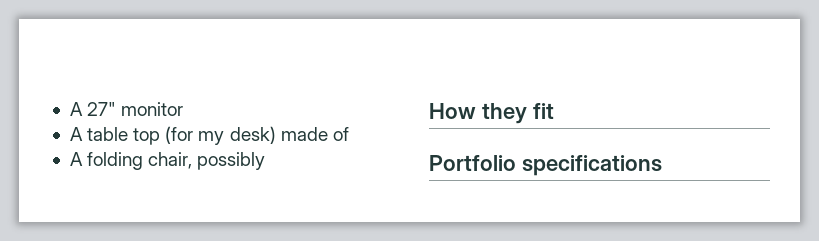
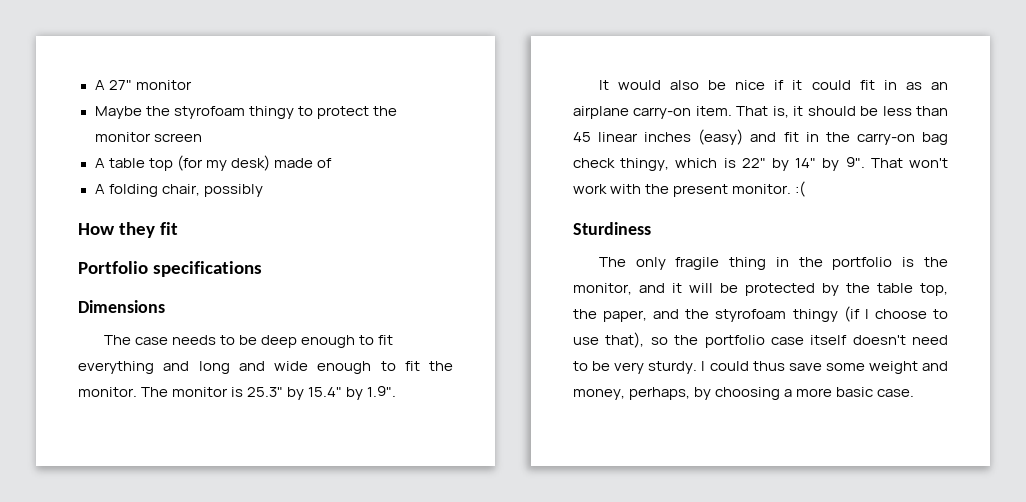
(184, 109) none -> [94,106,397,119] [94,132,202,142] // Maybe the styrofoam thingy to protect the monitor screen
(662, 165) none -> [78,300,165,313] [103,335,394,348] [78,361,453,374] [78,386,397,400] [598,80,948,90] [573,106,949,119] [573,129,948,145] [573,157,948,171] [573,181,806,197] [573,222,651,235] [598,257,948,270] [573,283,948,296] [573,306,948,322] [573,332,948,348] [573,361,948,374] [573,387,915,400] // Dimensions // The case needs to be deep enough to fit everything and long and wide enough to fit the monitor. The monitor is 25.3" by 15.4" by 1.9". // It would also be nice if it could fit in as an airplane carry-on item. That is, it should be less than 45 linear inches (easy) and fit in the carry-on bag check thingy, which is 22" by 14" by 9". That won't work with the present monitor. :( // Sturdiness // The only fragile thing in the portfolio is the monitor, and it will be protected by the table top, the paper, and the styrofoam thingy (if I choose to use that), so the portfolio case itself doesn't need to be very sturdy. I could thus save some weight and money, perhaps, by choosing a more basic case.

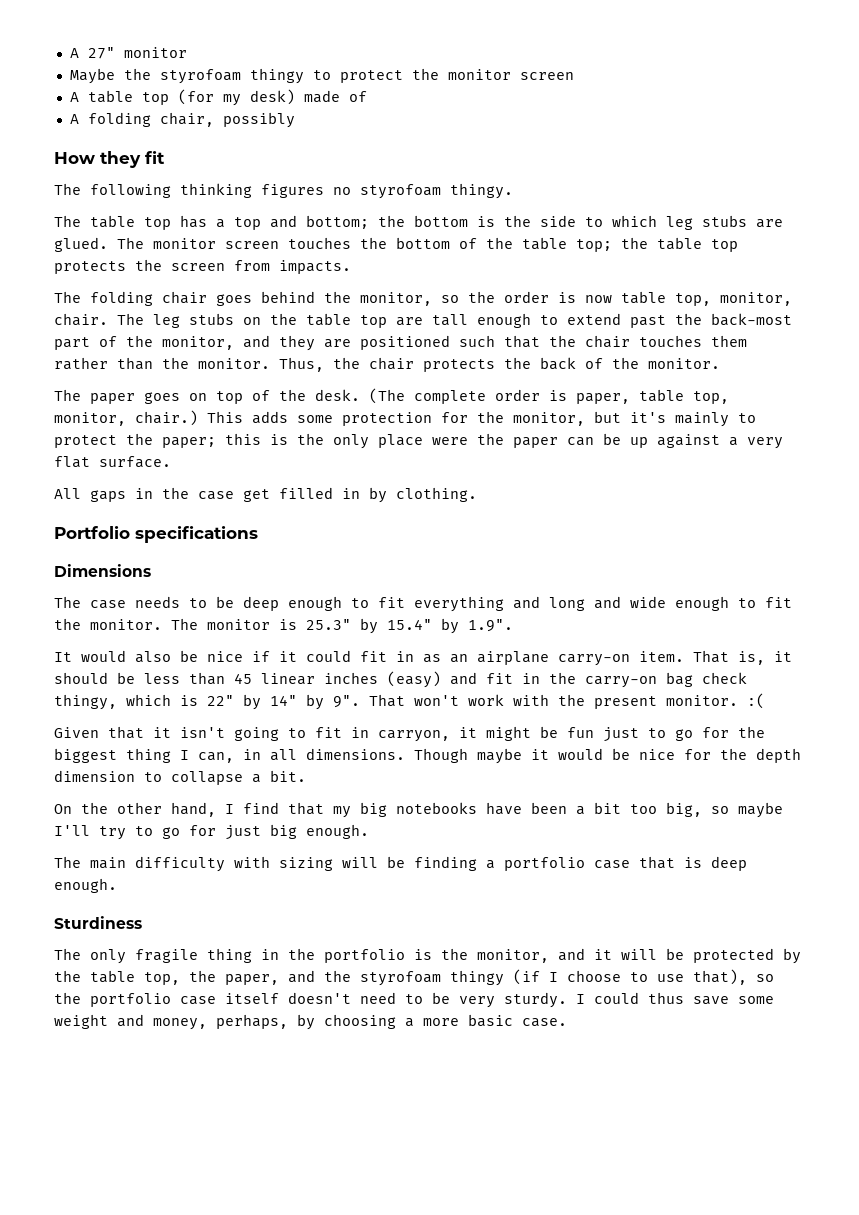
(178, 228) none -> [54,183,513,199] [54,215,783,230] [54,237,738,252] [54,259,351,274] [54,291,792,306] [54,313,792,328] [54,335,747,351] [54,357,720,372] [54,388,729,404] [54,410,756,427] [54,433,783,449] [54,456,171,468] [54,487,477,503] // The following thinking figures no styrofoam thingy. // The table top has a top and bottom; the bottom is the side to which leg stubs are glued. The monitor screen touches the bottom of the table top; the table top protects the screen from impacts. // The folding chair goes behind the monitor, so the order is now table top, monitor, chair. The leg stubs on the table top are tall enough to extend past the back-most part of the monitor, and they are positioned such that the chair touches them rather than the monitor. Thus, the chair protects the back of the monitor. // The paper goes on top of the desk. (The complete order is paper, table top, monitor, chair.) This adds some protection for the monitor, but it's mainly to protect the paper; this is the only place were the paper can be up against a very flat surface. // All gaps in the case get filled in by clothing.
(806, 189) none -> [54,726,765,742] [54,748,801,764] [54,770,306,785] [54,802,783,818] [54,824,369,840] [54,856,747,872] [54,878,117,893] // Given that it isn't going to fit in carryon, it might be fun just to go for the biggest thing I can, in all dimensions. Though maybe it would be nice for the depth dimension to collapse a bit. // On the other hand, I find that my big notebooks have been a bit too big, so maybe I'll try to go for just big enough. // The main difficulty with sizing will be finding a portfolio case that is deep enough.

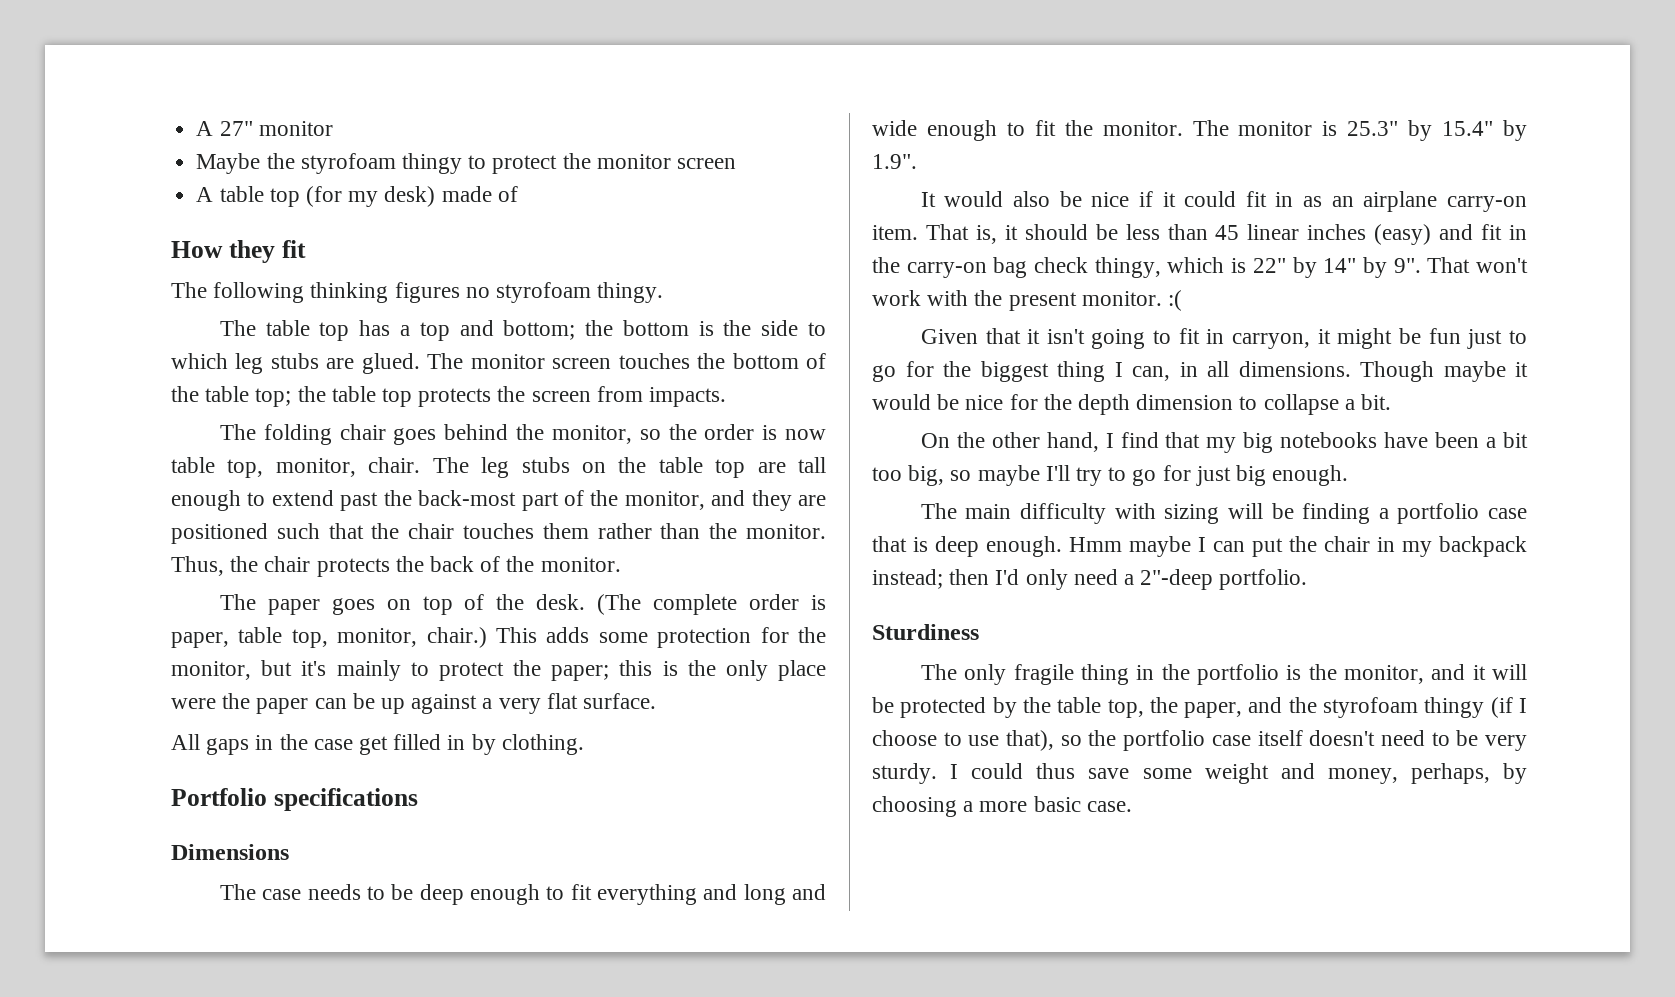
[69,112,295,128] // A folding chair, possibly -> (518, 194) none
(117, 885) none -> [1069,536,1527,557] [872,569,1308,590] Hmm maybe I can put the chair in my backpack instead; then I'd only need a 2"-deep portfolio.

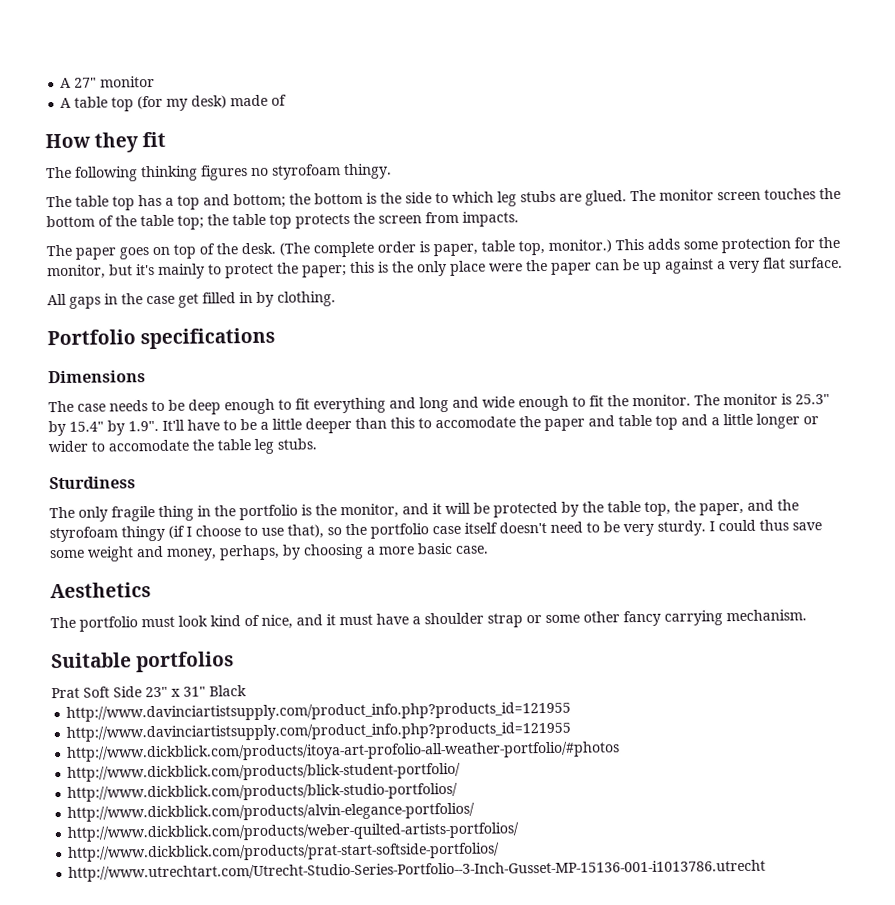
[196,153,736,174] // Maybe the styrofoam thingy to protect the monitor screen -> (156, 81) none
[219,424,826,445] [171,457,826,478] [171,490,826,511] [171,523,826,544] [171,556,621,577] // The folding chair goes behind the monitor, so the order is now table top, monitor, chair. The leg stubs on the table top are tall enough to extend past the back-most part of the monitor, and they are positioned such that the chair touches them rather than the monitor. Thus, the chair protects the back of the monitor. -> (519, 219) none
[337,627,487,648] monitor, chair.) -> [548,239,612,253] monitor.)
[920,191,1527,212] [872,224,1527,245] [872,257,1528,278] [872,290,1183,311] [920,328,1527,349] [872,361,1528,382] [872,394,1392,415] [920,432,1528,453] [872,465,1349,486] [920,503,1527,524] [872,536,1527,557] [872,569,1308,590] // It would also be nice if it could fit in as an airplane carry-on item. That is, it should be less than 45 linear inches (easy) and fit in the carry-on bag check thingy, which is 22" by 14" by 9". That won't work with the present monitor. :( // Given that it isn't going to fit in carryon, it might be fun just to go for the biggest thing I can, in all dimensions. Though maybe it would be nice for the depth dimension to collapse a bit. // On the other hand, I find that my big notebooks have been a bit too big, so maybe I'll try to go for just big enough. // The main difficulty with sizing will be finding a portfolio case that is deep enough. Hmm maybe I can put the chair in my backpack instead; then I'd only need a 2"-deep portfolio. -> [162,413,819,434] [48,438,317,454] It'll have to be a little deeper than this to accomodate the paper and table top and a little longer or wider to accomodate the table leg stubs.
(1132, 806) none -> [50,582,151,599] [50,609,807,632] [51,651,235,673] [51,685,247,699] [66,701,572,722] [66,721,572,742] [67,741,621,762] [67,762,462,782] [67,782,459,802] [67,802,476,822] [67,822,520,842] [68,842,501,862] [68,859,767,882] // Aesthetics // The portfolio must look kind of nice, and it must have a shoulder strap or some other fancy carrying mechanism. // Suitable portfolios // Prat Soft Side 23" x 31" Black // http://www.davinciartistsupply.com/product_info.php?products_id=121955 // http://www.davinciartistsupply.com/product_info.php?products_id=121955 // http://www.dickblick.com/products/itoya-art-profolio-all-weather-portfolio/#photos // http://www.dickblick.com/products/blick-student-portfolio/ // http://www.dickblick.com/products/blick-studio-portfolios/ // http://www.dickblick.com/products/alvin-elegance-portfolios/ // http://www.dickblick.com/products/weber-quilted-artists-portfolios/ // http://www.dickblick.com/products/prat-start-softside-portfolios/ // http://www.utrechtart.com/Utrecht-Studio-Series-Portfolio--3-Inch-Gusset-MP-15136-001-i1013786.utrecht

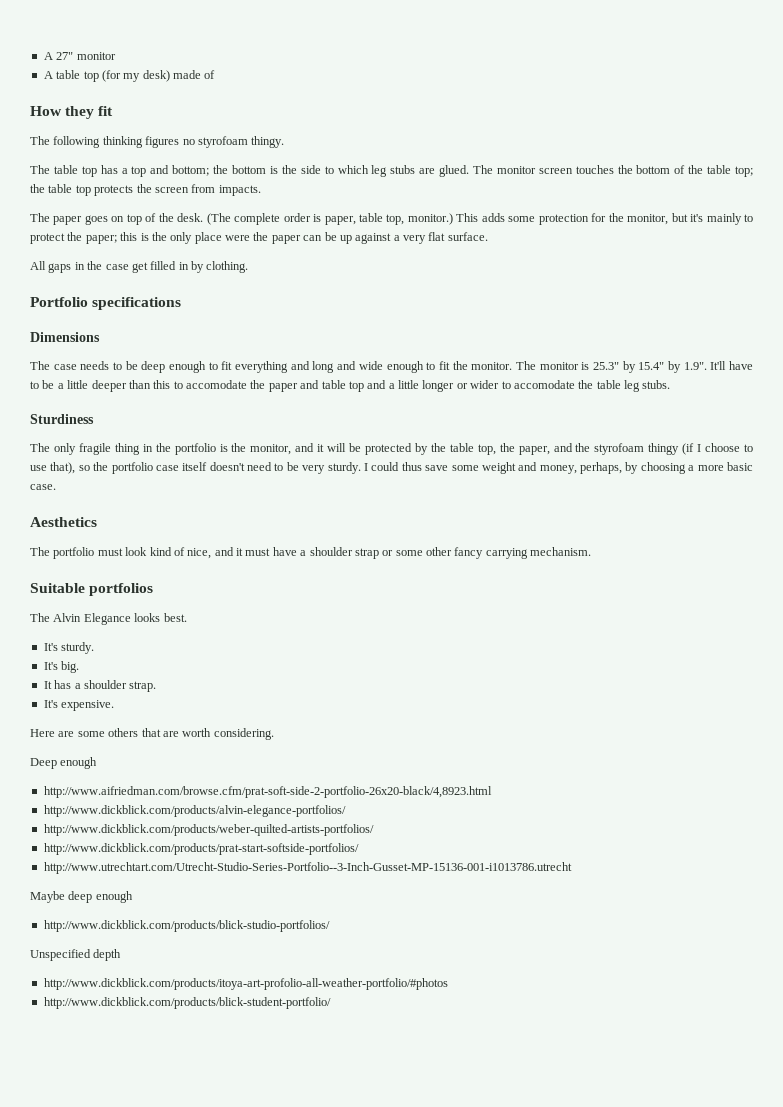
[51,685,247,699] [66,701,572,722] [66,721,572,742] [67,741,621,762] [67,762,462,782] [67,782,459,802] [67,802,476,822] [67,822,520,842] [68,842,501,862] [68,859,767,882] Prat Soft Side 23" x 31" Black // http://www.davinciartistsupply.com/product_info.php?products_id=121955 // http://www.davinciartistsupply.com/product_info.php?products_id=121955 // http://www.dickblick.com/products/itoya-art-profolio-all-weather-portfolio/#photos // http://www.dickblick.com/products/blick-student-portfolio/ // http://www.dickblick.com/products/blick-studio-portfolios/ // http://www.dickblick.com/products/alvin-elegance-portfolios/ // http://www.dickblick.com/products/weber-quilted-artists-portfolios/ // http://www.dickblick.com/products/prat-start-softside-portfolios/ // http://www.utrechtart.com/Utrecht-Studio-Series-Portfolio--3-Inch-Gusset-MP-15136-001-i1013786.utrecht -> [30,613,187,625] [43,642,95,654] [43,661,80,673] [43,680,157,692] [43,700,115,711] [30,728,274,740] [30,757,98,769] [43,786,492,798] [43,805,346,817] [43,824,374,836] [43,843,359,855] [43,862,572,874] [30,891,133,903] [43,920,330,932] [30,949,122,961] [43,978,448,990] [43,997,331,1009] The Alvin Elegance looks best. // It's sturdy. // It's big. // It has a shoulder strap. // It's expensive. // Here are some others that are worth considering. // Deep enough // http://www.aifriedman.com/browse.cfm/prat-soft-side-2-portfolio-26x20-black/4,8923.html // http://www.dickblick.com/products/alvin-elegance-portfolios/ // http://www.dickblick.com/products/weber-quilted-artists-portfolios/ // http://www.dickblick.com/products/prat-start-softside-portfolios/ // http://www.utrechtart.com/Utrecht-Studio-Series-Portfolio--3-Inch-Gusset-MP-15136-001-i1013786.utrecht // Maybe deep enough // http://www.dickblick.com/products/blick-studio-portfolios/ // Unspecified depth // http://www.dickblick.com/products/itoya-art-profolio-all-weather-portfolio/#photos // http://www.dickblick.com/products/blick-student-portfolio/

